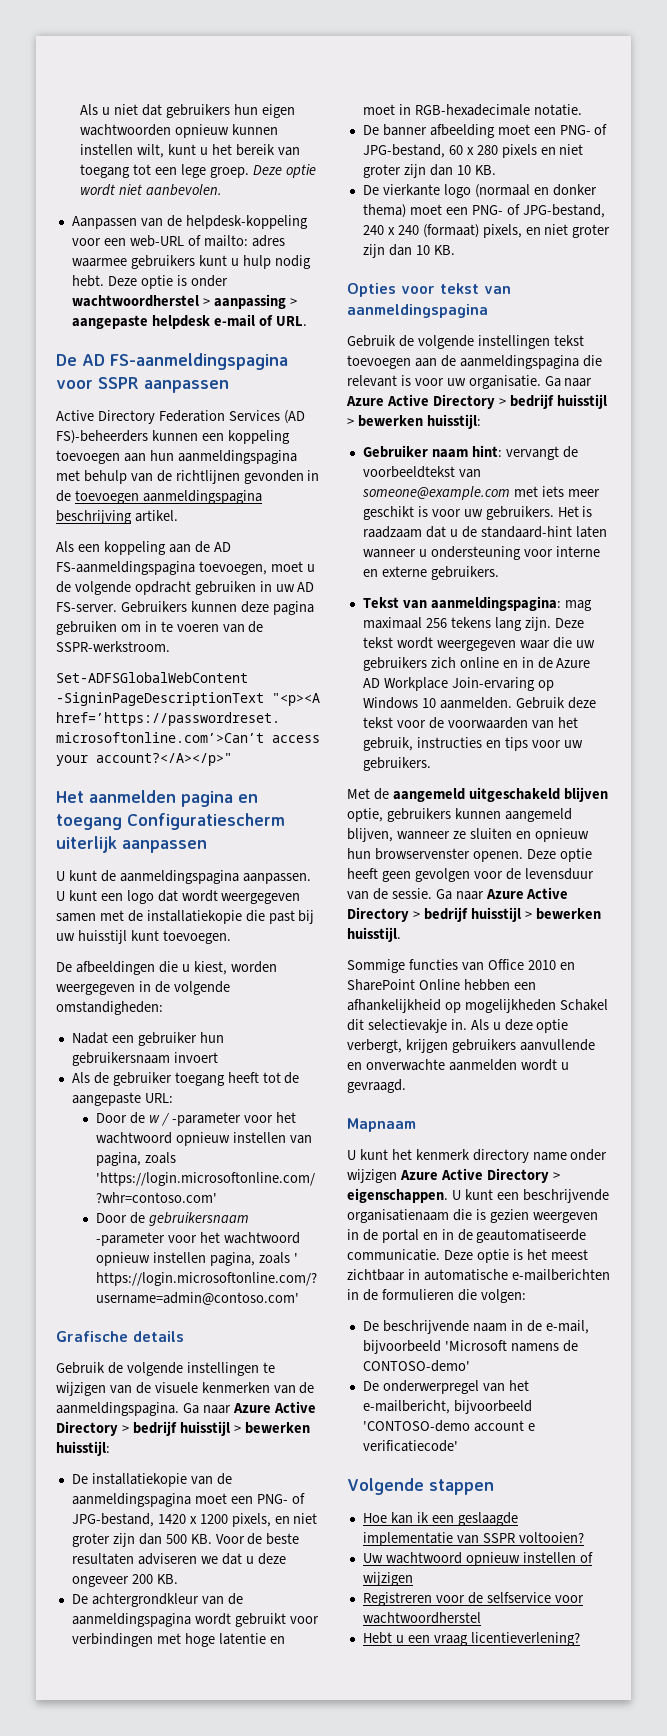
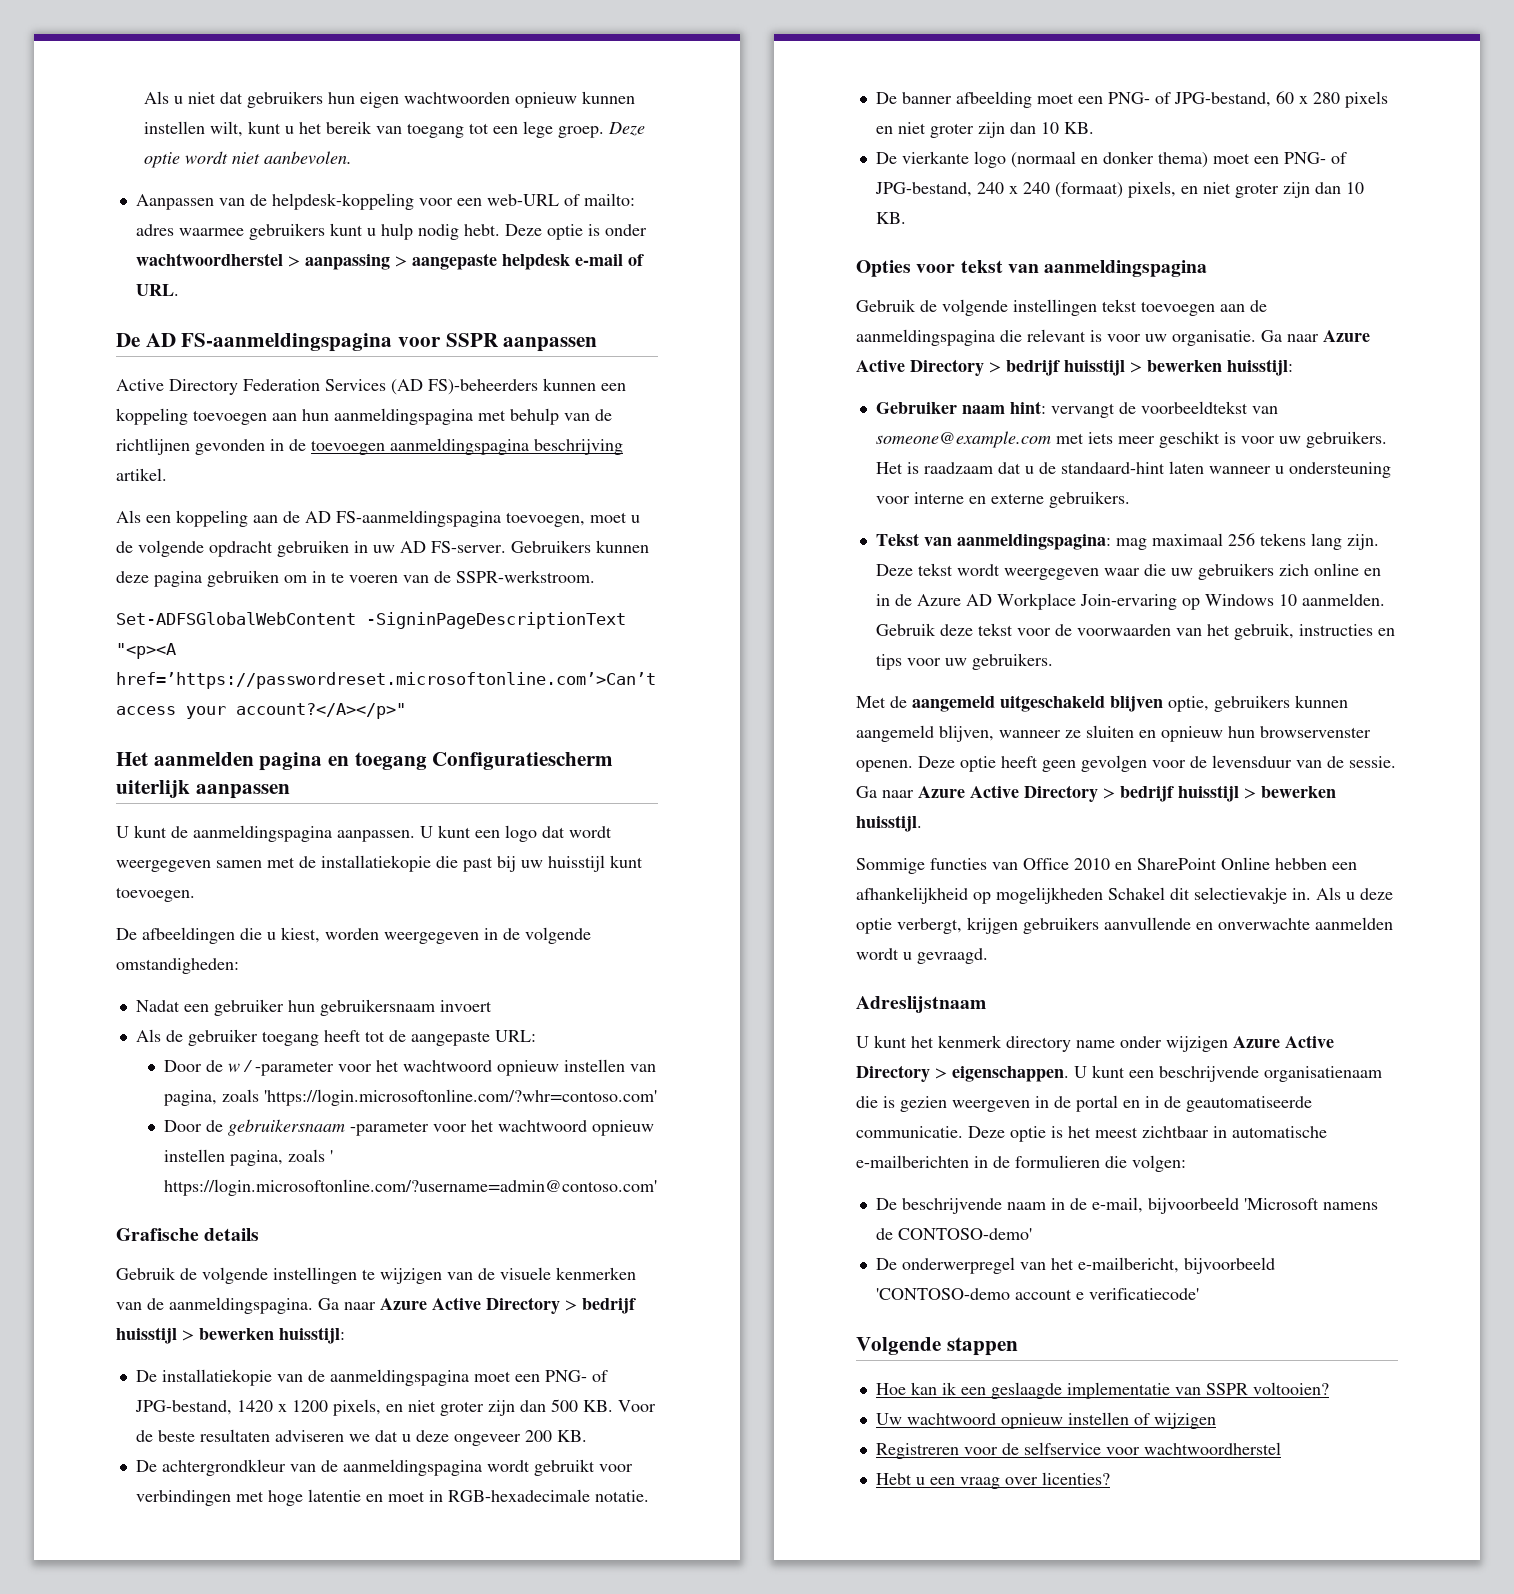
[347,1118,416,1132] Mapnaam -> [856,996,986,1013] Adreslijstnaam
[470,1632,580,1646] licentieverlening? -> [1004,1472,1110,1485] over licenties?

